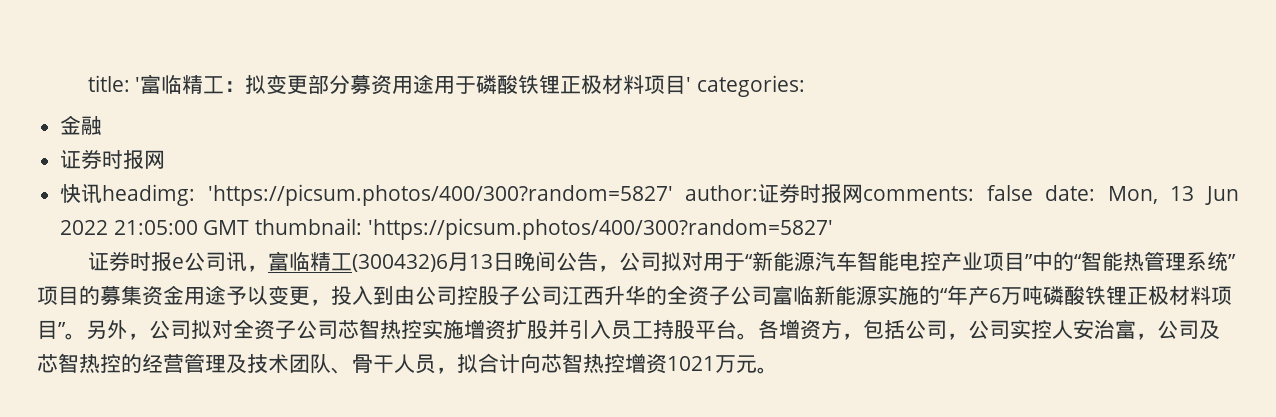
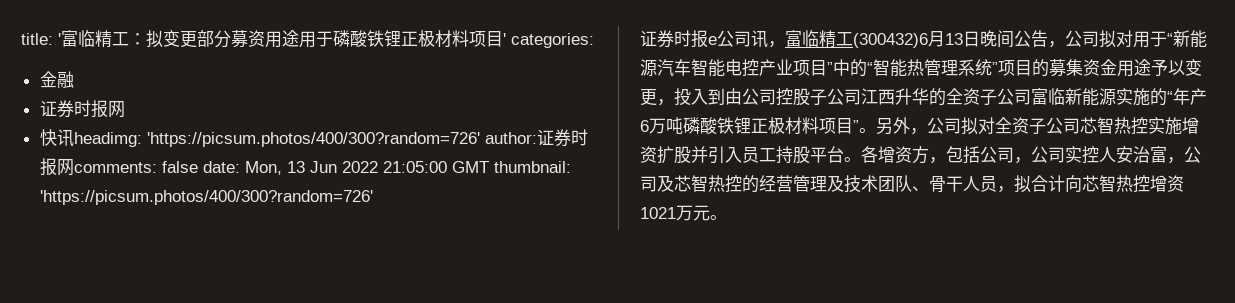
[207,184,673,206] 'https://picsum.photos/400/300?random=5827' -> [146,132,480,147] 'https://picsum.photos/400/300?random=726'
[367,218,833,240] 'https://picsum.photos/400/300?random=5827' -> [39,190,373,205] 'https://picsum.photos/400/300?random=726'

